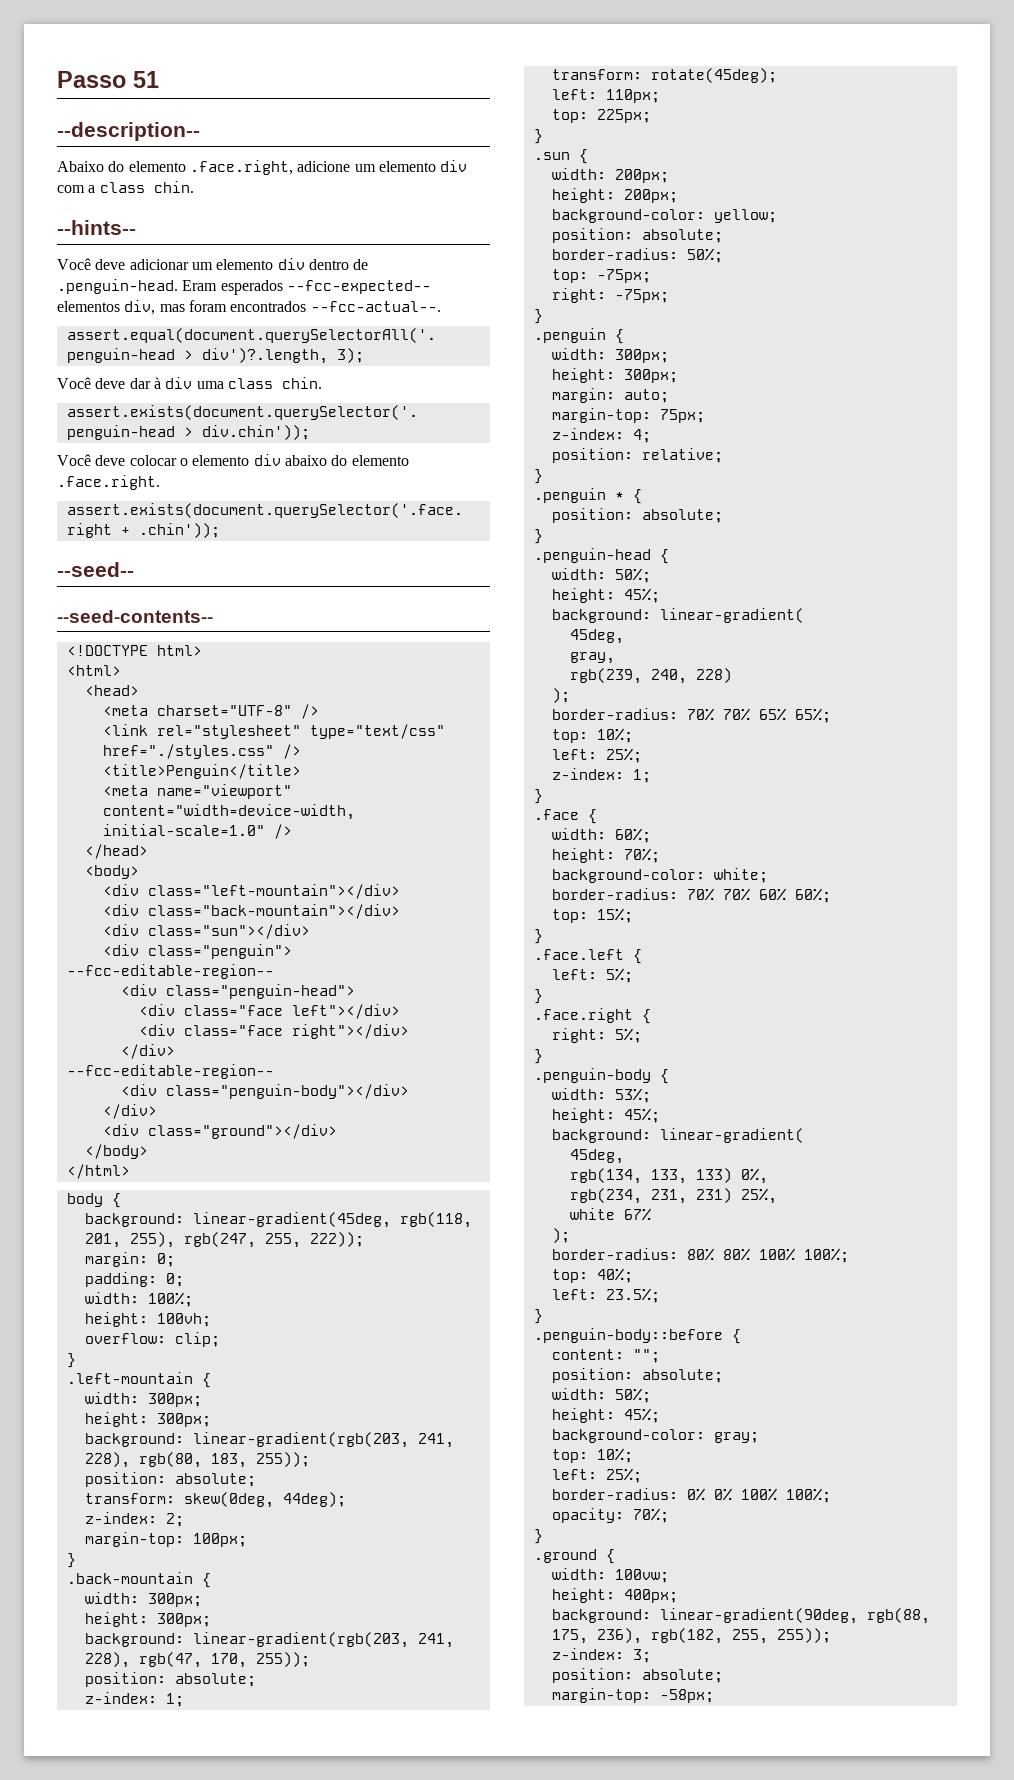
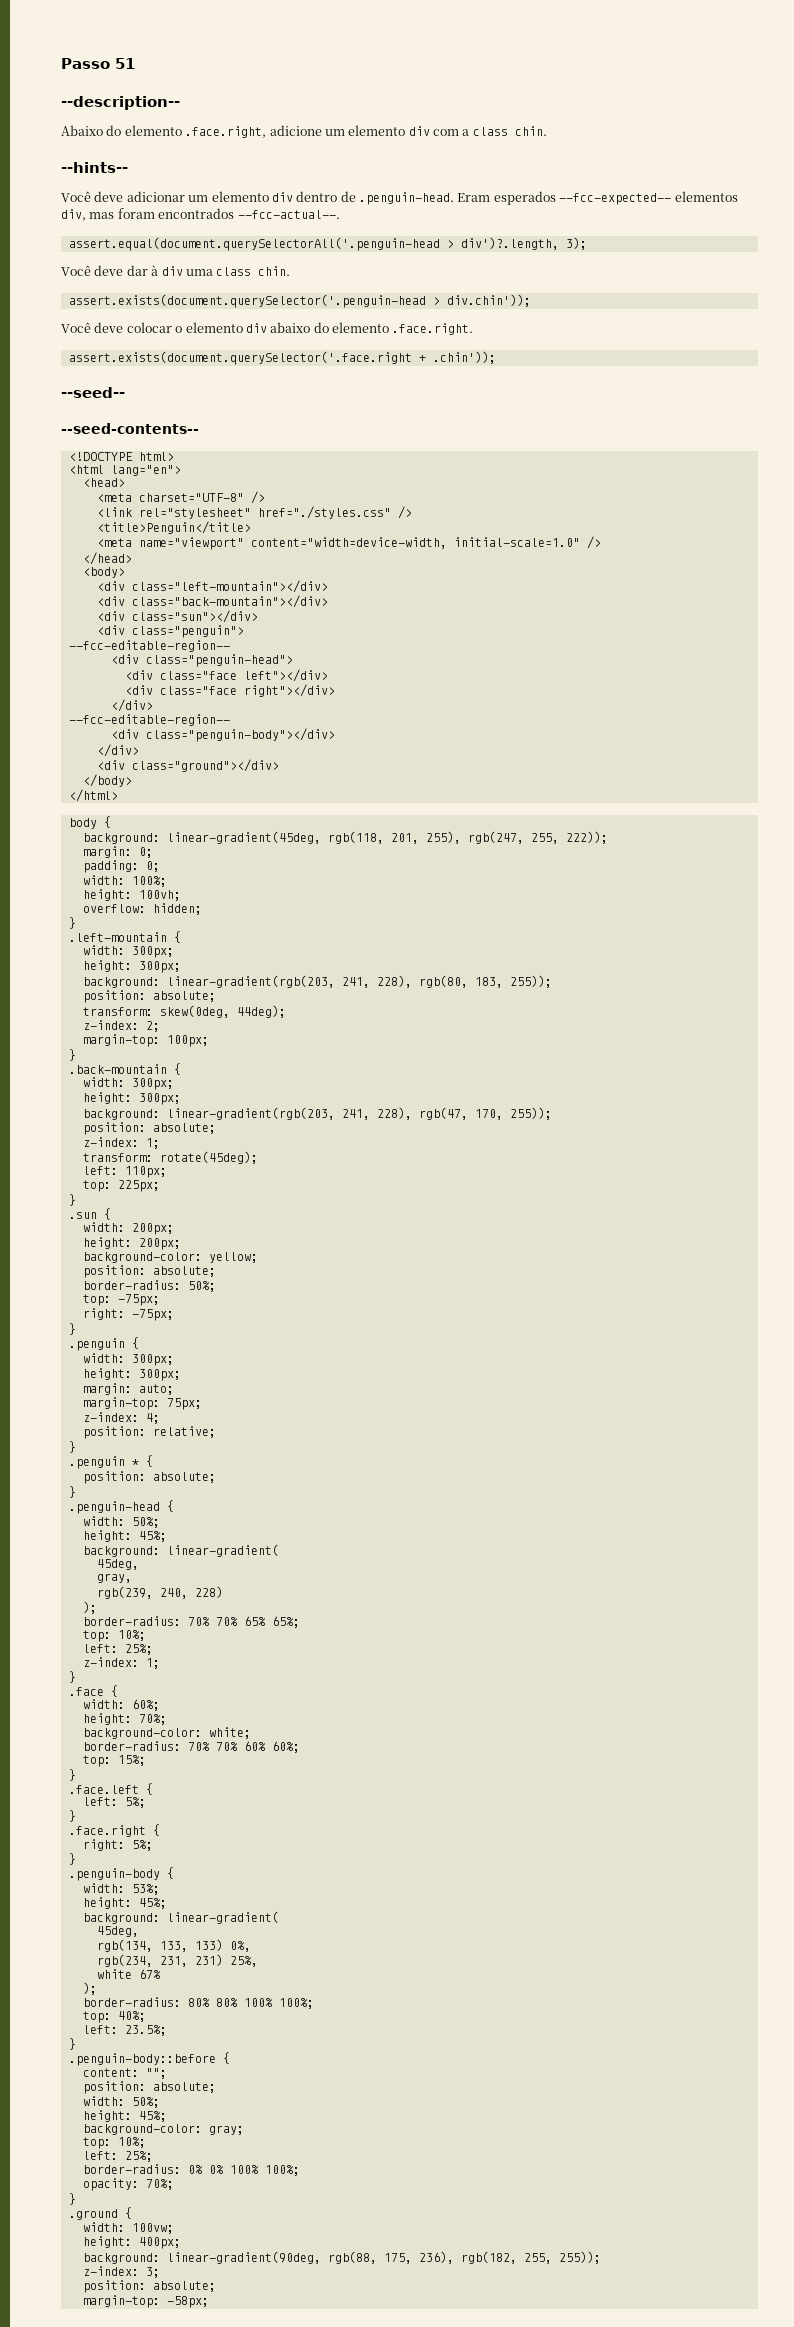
[66,665,121,676] <html> -> [68,465,181,476] <html lang="en">
[309,724,445,739] type="text/css" -> (251, 513) none
[174,1332,220,1347] clip; -> [152,903,202,915] hidden;

